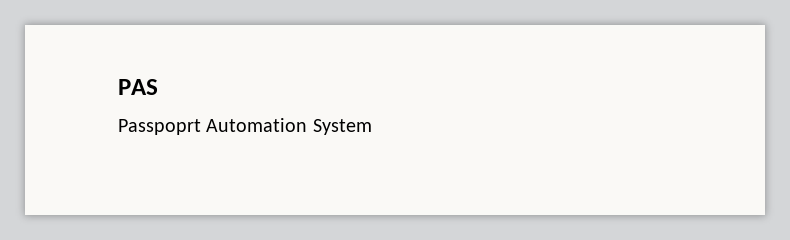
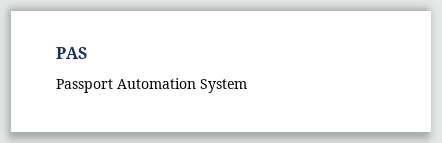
[118,119,201,135] Passpoprt -> [56,79,113,93] Passport

